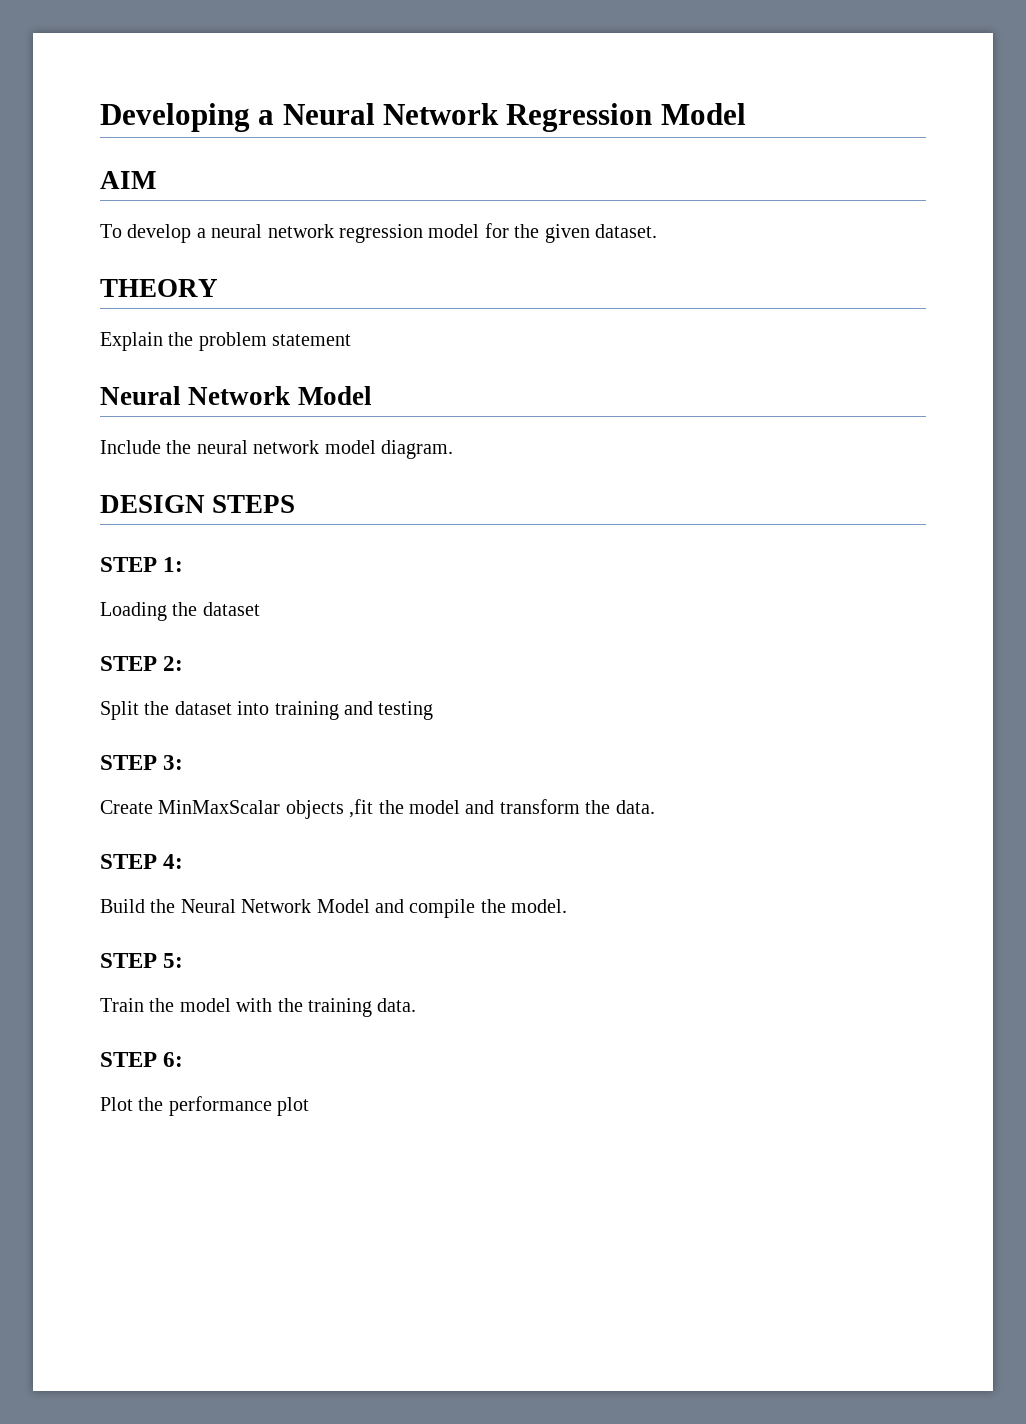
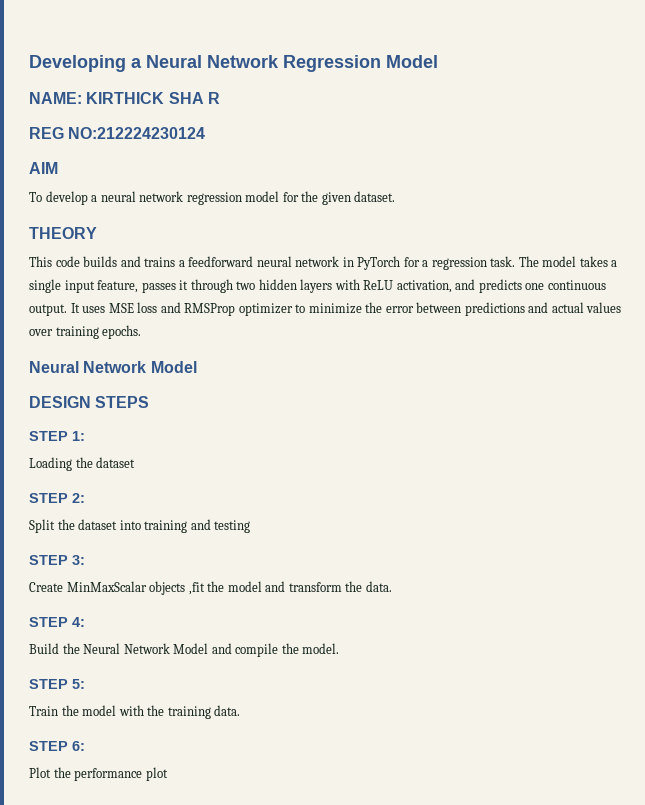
(746, 114) none -> [29,92,220,104] [29,127,206,139] // NAME: KIRTHICK SHA R // REG NO:212224230124
[100,332,352,351] [100,386,372,405] [100,440,453,459] Explain the problem statement // Neural Network Model // Include the neural network model diagram. -> [29,256,618,270] [29,279,606,293] [29,302,622,316] [29,325,142,339] [29,361,197,373] This code builds and trains a feedforward neural network in PyTorch for a regression task. The model takes a single input feature, passes it through two hidden layers with ReLU activation, and predicts one continuous output. It uses MSE loss and RMSProp optimizer to minimize the error between predictions and actual values over training epochs. // Neural Network Model

